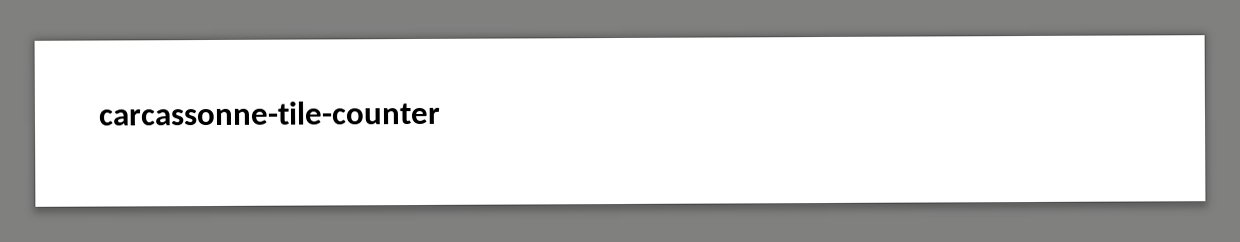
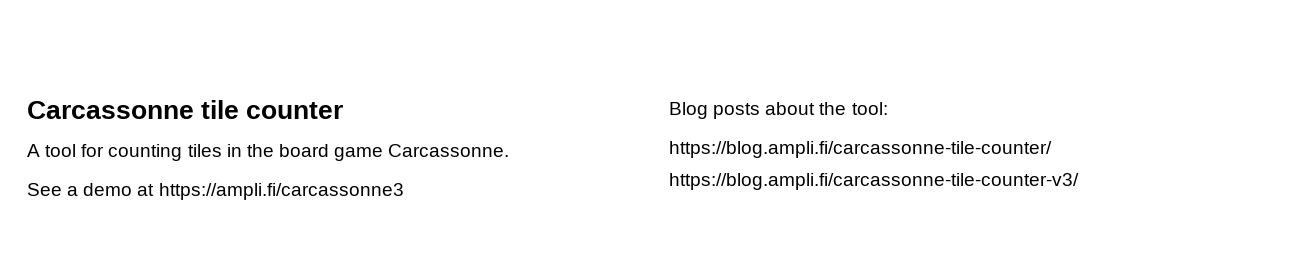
[98,100,441,126] carcassonne-tile-counter -> [27,100,344,119] [27,144,510,161] [27,183,404,200] [669,102,888,119] [669,141,1052,158] [669,173,1079,190] Carcassonne tile counter // A tool for counting tiles in the board game Carcassonne. // See a demo at https://ampli.fi/carcassonne3 // Blog posts about the tool: // https://blog.ampli.fi/carcassonne-tile-counter/ https://blog.ampli.fi/carcassonne-tile-counter-v3/

